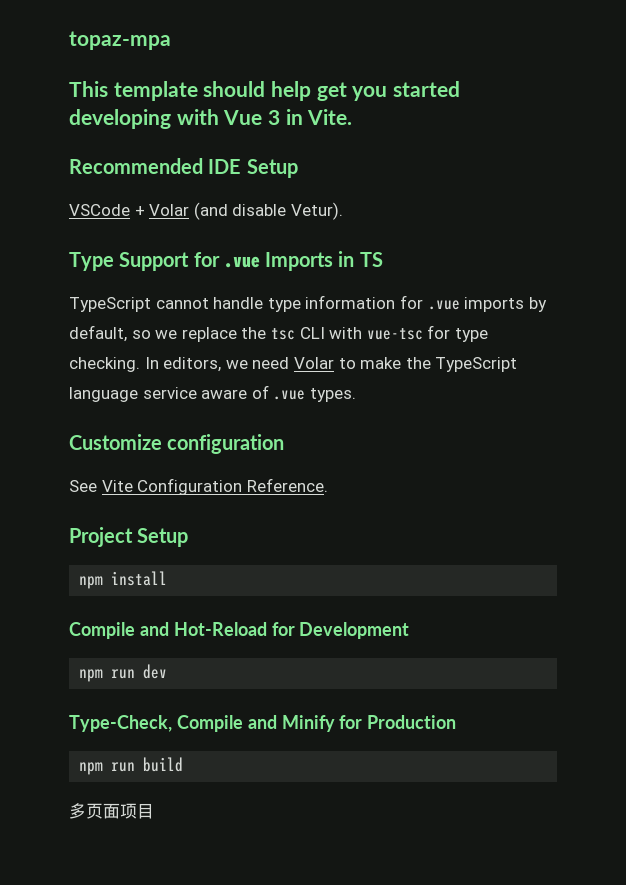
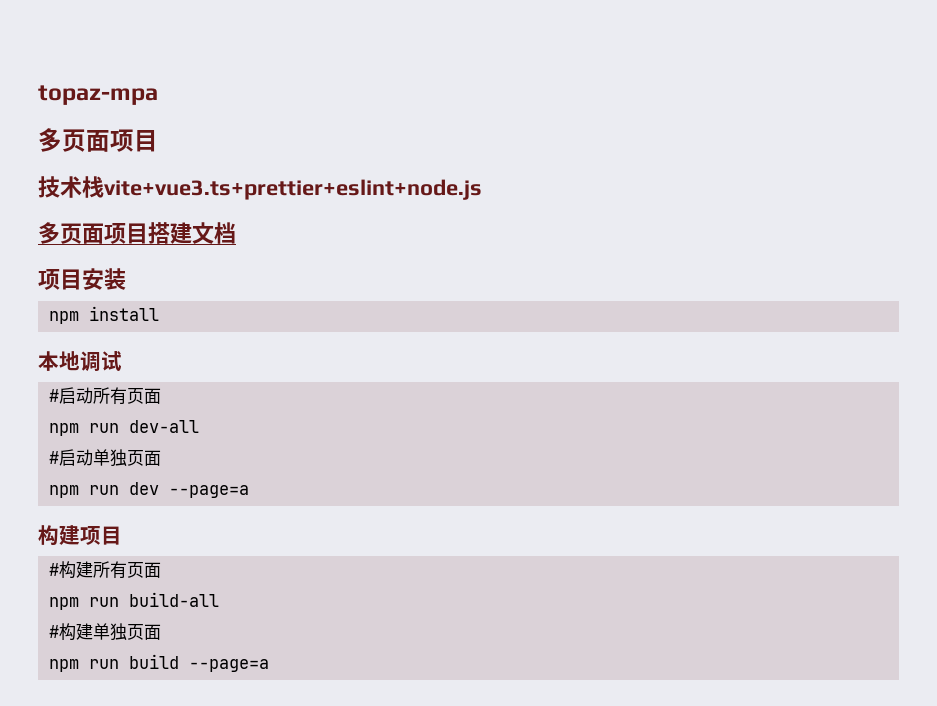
[69,81,461,101] [69,109,353,129] [69,158,298,178] [69,202,343,220] [69,251,383,271] [69,295,547,312] [69,325,488,342] [69,357,518,372] [69,385,356,402] [69,434,285,454] [69,478,328,495] [69,527,189,547] [79,571,168,589] [69,622,410,639] [79,664,168,682] [69,715,457,732] [79,757,184,775] [69,803,154,819] This template should help get you started developing with Vue 3 in Vite. // Recommended IDE Setup // VSCode + Volar (and disable Vetur). // Type Support for .vue Imports in TS // TypeScript cannot handle type information for .vue imports by default, so we replace the tsc CLI with vue-tsc for type checking. In editors, we need Volar to make the TypeScript language service aware of .vue types. // Customize configuration // See Vite Configuration Reference. // Project Setup // npm install // Compile and Hot-Reload for Development // npm run dev // Type-Check, Compile and Minify for Production // npm run build // 多页面项目 -> [38,128,158,152] [38,176,482,200] [38,222,236,244] [38,268,126,290] [48,306,159,324] [38,351,122,372] [48,387,161,405] [48,420,199,436] [48,449,161,467] [48,482,249,498] [38,525,122,546] [48,561,161,579] [48,592,219,610] [48,623,161,641] [48,654,269,672] 多页面项目 // 技术栈vite+vue3.ts+prettier+eslint+node.js // 多页面项目搭建文档 // 项目安装 // npm install // 本地调试 // #启动所有页面 // npm run dev-all // #启动单独页面 // npm run dev --page=a // 构建项目 // #构建所有页面 // npm run build-all // #构建单独页面 // npm run build --page=a

